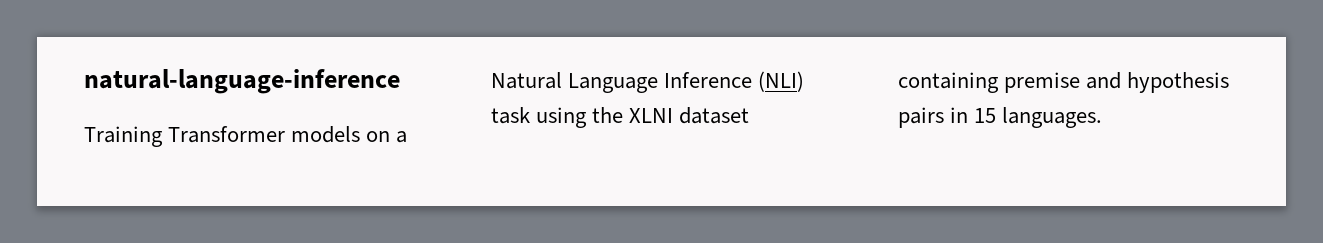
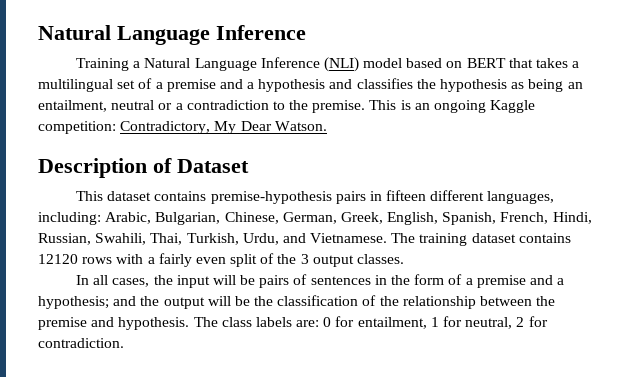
[84,69,400,94] [84,126,391,147] natural-language-inference // Training Transformer models on -> [38,25,306,45] [76,58,130,71] Natural Language Inference // Training
[491,107,750,128] [898,72,1230,93] [898,107,1103,128] task using the XLNI dataset containing premise and hypothesis pairs in 15 languages. -> [363,58,580,68] [38,78,583,92] [38,100,536,113] [38,121,327,134] [38,158,249,178] [76,190,555,204] [38,212,592,225] [38,233,571,246] [38,253,405,267] [76,274,565,288] [38,295,556,309] [38,316,548,330] [38,338,124,348] model based on BERT that takes a multilingual set of a premise and a hypothesis and classifies the hypothesis as being an entailment, neutral or a contradiction to the premise. This is an ongoing Kaggle competition: Contradictory, My Dear Watson. // Description of Dataset // This dataset contains premise-hypothesis pairs in fifteen different languages, including: Arabic, Bulgarian, Chinese, German, Greek, English, Spanish, French, Hindi, Russian, Swahili, Thai, Turkish, Urdu, and Vietnamese. The training dataset contains 12120 rows with a fairly even split of the 3 output classes. // In all cases, the input will be pairs of sentences in the form of a premise and a hypothesis; and the output will be the classification of the relationship between the premise and hypothesis. The class labels are: 0 for entailment, 1 for neutral, 2 for contradiction.

